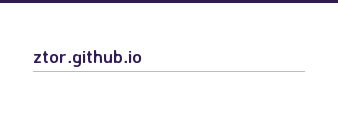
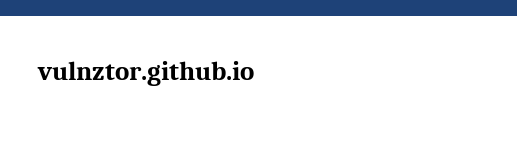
[33,50,142,67] ztor.github.io -> [37,61,254,86] vulnztor.github.io

